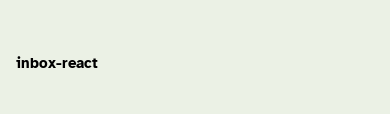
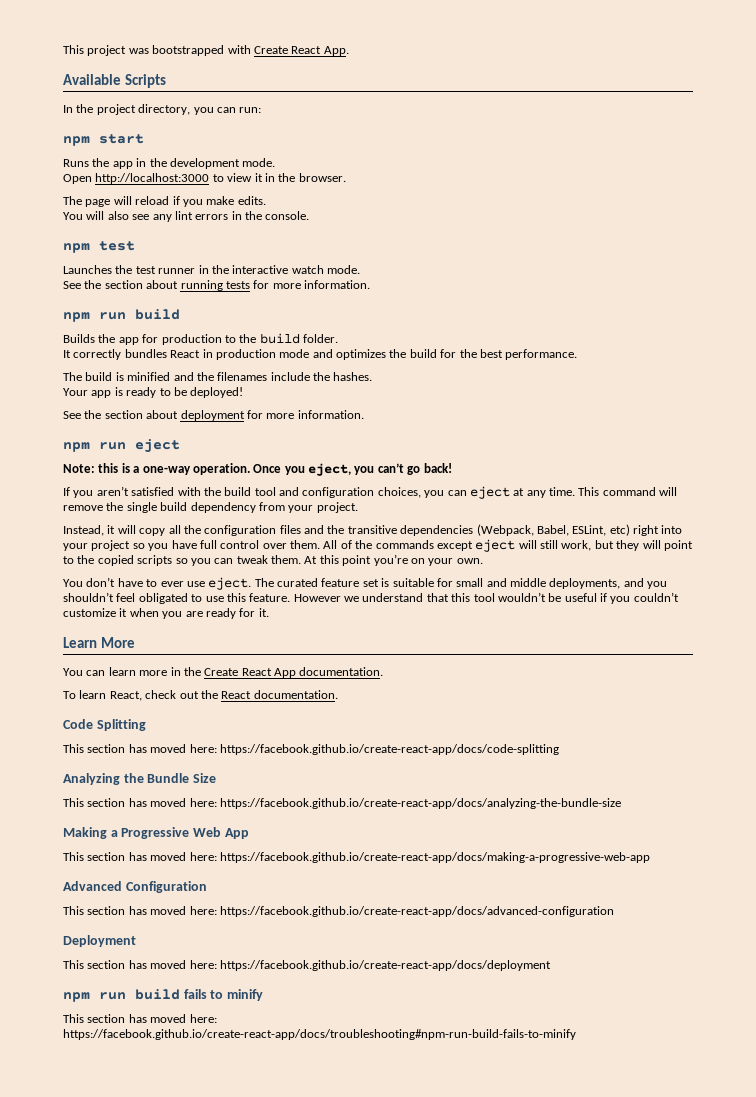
[16,56,98,68] inbox-react -> [63,45,349,56] [63,74,166,88] [63,104,262,115] [63,134,144,146] [63,158,276,169] [63,173,346,184] [63,196,266,207] [63,211,310,222] [63,241,135,253] [63,265,360,274] [63,280,370,291] [63,309,180,322] [63,333,338,345] [63,349,578,360] [63,372,373,381] [63,387,244,398] [63,410,364,421] [63,439,180,453] [63,463,452,476] [63,486,678,499] [63,502,358,513] [63,524,683,536] [63,539,693,552] [63,554,483,566] [63,577,668,590] [63,592,679,604] [63,608,269,619] [63,637,135,648] [63,667,384,678] [63,690,338,701] [63,719,146,731] [63,744,559,755] [63,773,216,785] [63,798,621,809] [63,827,249,839] [63,852,650,863] [63,881,207,893] [63,906,614,917] [63,935,136,947] [63,960,551,971] [63,989,263,1002] [63,1014,217,1023] [63,1029,576,1040] This project was bootstrapped with Create React App. // Available Scripts // In the project directory, you can run: // npm start // Runs the app in the development mode. // Open http://localhost:3000 to view it in the browser. // The page will reload if you make edits. // You will also see any lint errors in the console. // npm test // Launches the test runner in the interactive watch mode. // See the section about running tests for more information. // npm run build // Builds the app for production to the build folder. // It correctly bundles React in production mode and optimizes the build for the best performance. // The build is minified and the filenames include the hashes. // Your app is ready to be deployed! // See the section about deployment for more information. // npm run eject // Note: this is a one-way operation. Once you eject, you can’t go back! // If you aren’t satisfied with the build tool and configuration choices, you can eject at any time. This command will remove the single build dependency from your project. // Instead, it will copy all the configuration files and the transitive dependencies (Webpack, Babel, ESLint, etc) right into your project so you have full control over them. All of the commands except eject will still work, but they will point to the copied scripts so you can tweak them. At this point you’re on your own. // You don’t have to ever use eject. The curated feature set is suitable for small and middle deployments, and you shouldn’t feel obligated to use this feature. However we understand that this tool wouldn’t be useful if you couldn’t customize it when you are ready for it. // Learn More // You can learn more in the Create React App documentation. // To learn React, check out the React documentation. // Code Splitting // This section has moved here: https://facebook.github.io/create-react-app/docs/code-splitting // Analyzing the Bundle Size // This section has moved here: https://facebook.github.io/create-react-app/docs/analyzing-the-bundle-size // Making a Progressive Web App // This section has moved here: https://facebook.github.io/create-react-app/docs/making-a-progressive-web-app // Advanced Configuration // This section has moved here: https://facebook.github.io/create-react-app/docs/advanced-configuration // Deployment // This section has moved here: https://facebook.github.io/create-react-app/docs/deployment // npm run build fails to minify // This section has moved here: https://facebook.github.io/create-react-app/docs/troubleshooting#npm-run-build-fails-to-minify

